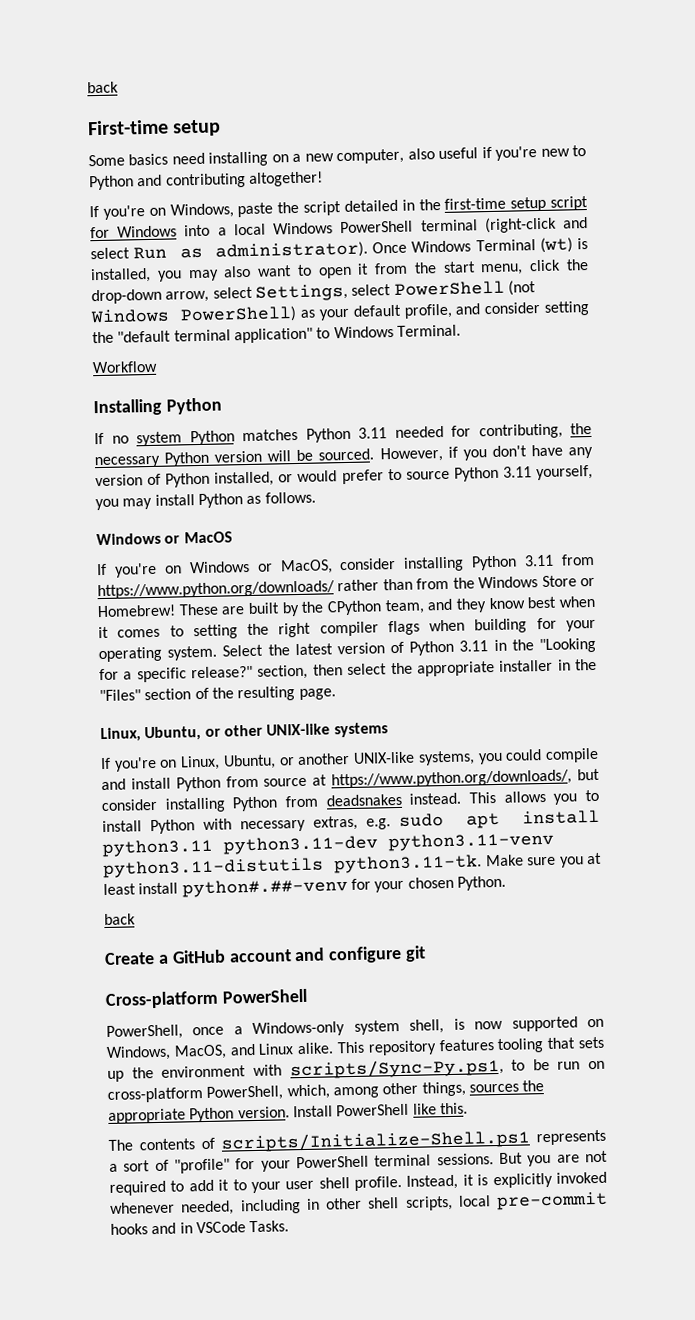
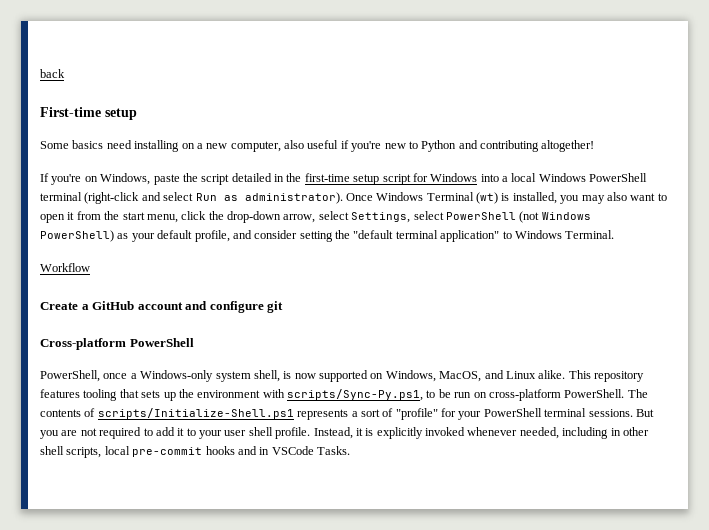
[93,397,222,417] [94,422,592,447] [94,444,593,469] [95,464,593,488] [95,491,316,511] [96,531,233,546] [96,553,595,578] [97,575,596,600] [97,595,595,618] [98,617,596,640] [98,637,596,663] [99,658,598,683] [99,686,336,702] [100,722,388,743] [100,747,600,772] [101,768,600,792] [101,789,599,813] [102,809,600,835] [102,831,554,858] [103,852,602,879] [103,875,506,898] [104,913,136,926] // Installing Python // If no system Python matches Python 3.11 needed for contributing, the necessary Python version will be sourced. However, if you don't have any version of Python installed, or would prefer to source Python 3.11 yourself, you may install Python as follows. // Windows or MacOS // If you're on Windows or MacOS, consider installing Python 3.11 from https://www.python.org/downloads/ rather than from the Windows Store or Homebrew! These are built by the CPython team, and they know best when it comes to setting the right compiler flags when building for your operating system. Select the latest version of Python 3.11 in the "Looking for a specific release?" section, then select the appropriate installer in the "Files" section of the resulting page. // Linux, Ubuntu, or other UNIX-like systems // If you're on Linux, Ubuntu, or another UNIX-like systems, you could compile and install Python from source at https://www.python.org/downloads/, but consider installing Python from deadsnakes instead. This allows you to install Python with necessary extras, e.g. sudo apt install python3.11 python3.11-dev python3.11-venv python3.11-distutils python3.11-tk. Make sure you at least install python#.##-venv for your chosen Python. // back -> (90, 267) none
[206,1080,545,1101] [108,1102,468,1124] PowerShell, which, among other things, sources the appropriate Python version. Install PowerShell like this. // -> [564,389,625,398] PowerShell.

